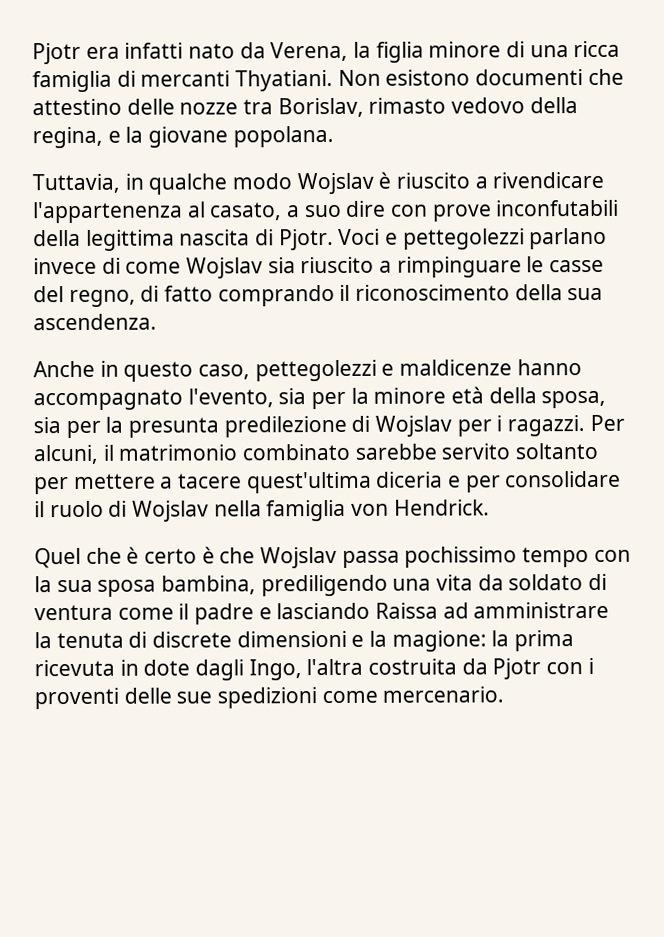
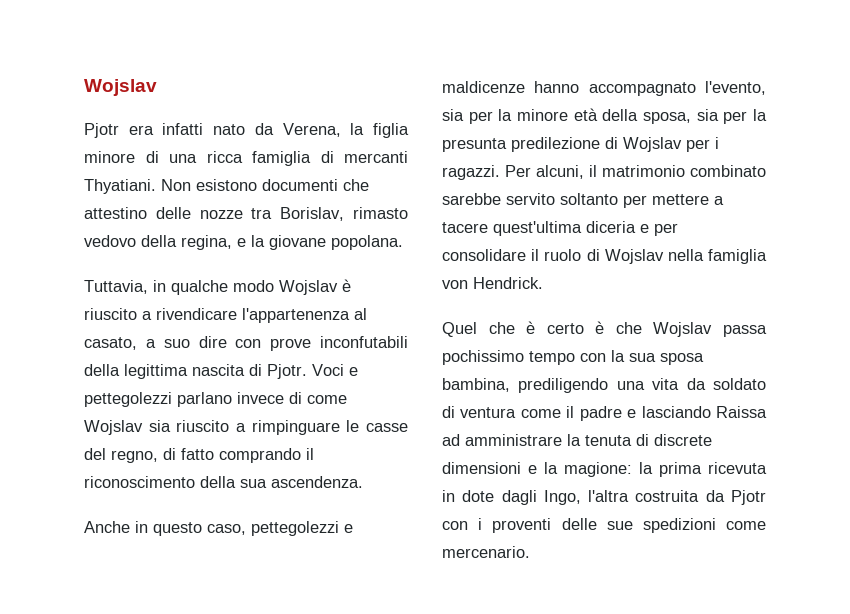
(32, 53) none -> [84,79,157,96] Wojslav //

